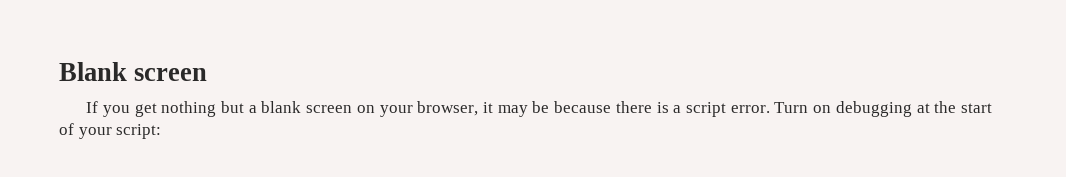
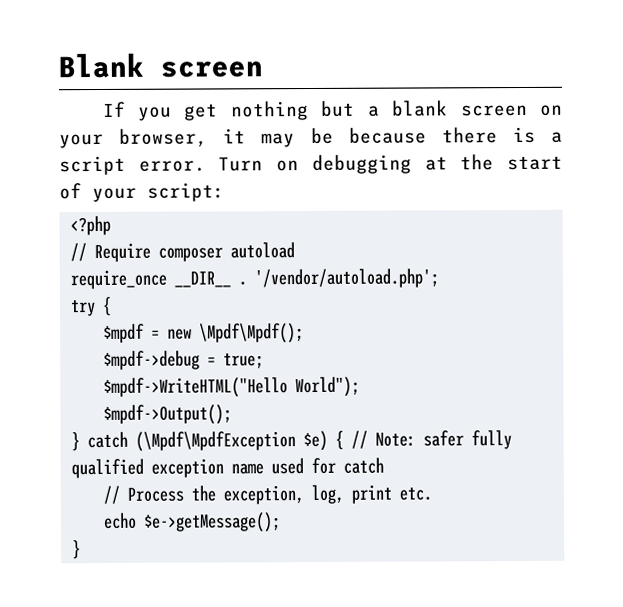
(162, 131) none -> [70,215,112,236] [70,242,296,263] [70,268,440,290] [70,296,113,317] [103,323,305,344] [103,350,265,370] [103,376,361,398] [103,404,233,425] [71,430,513,452] [71,457,385,479] [103,484,433,505] [103,512,282,533] [72,540,82,560] // <?php // // Require composer autoload // require_once __DIR__ . '/vendor/autoload.php'; // try { // $mpdf = new \Mpdf\Mpdf(); // $mpdf->debug = true; // $mpdf->WriteHTML("Hello World"); // $mpdf->Output(); // } catch (\Mpdf\MpdfException $e) { // Note: safer fully qualified exception name used for catch // // Process the exception, log, print etc. // echo $e->getMessage(); // }

